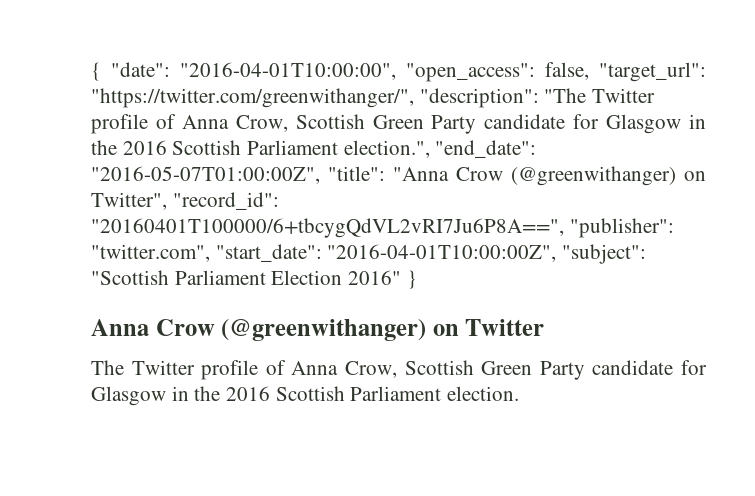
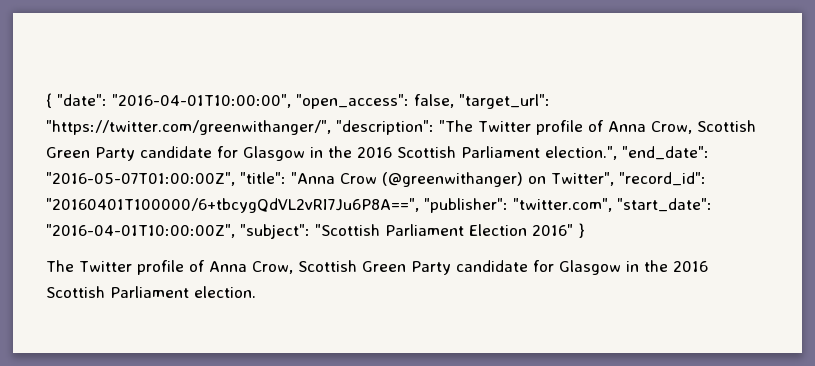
[91,319,545,341] // Anna Crow (@greenwithanger) on Twitter -> (585, 230) none

